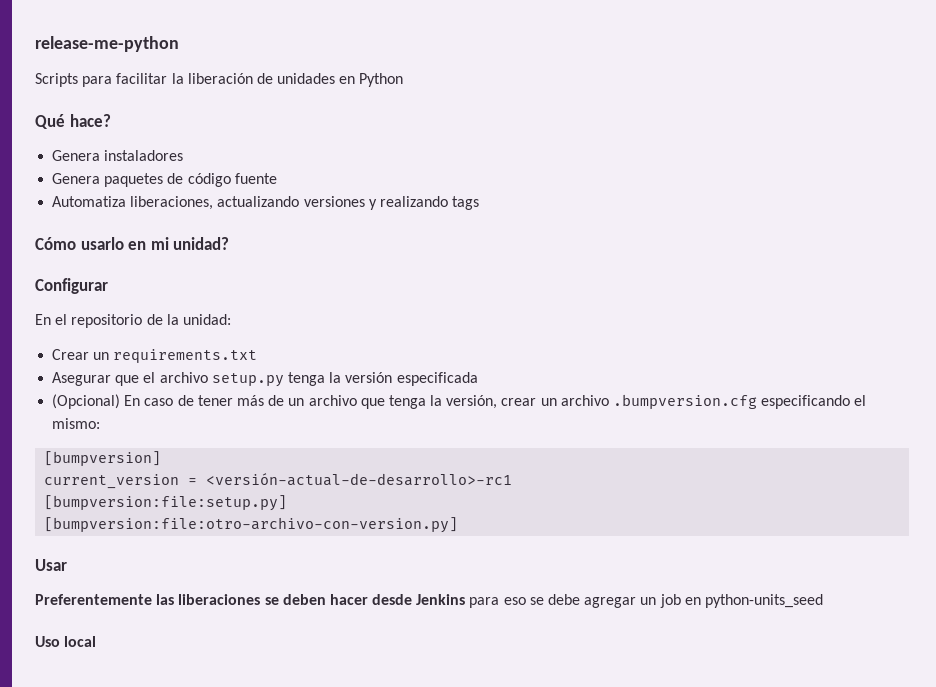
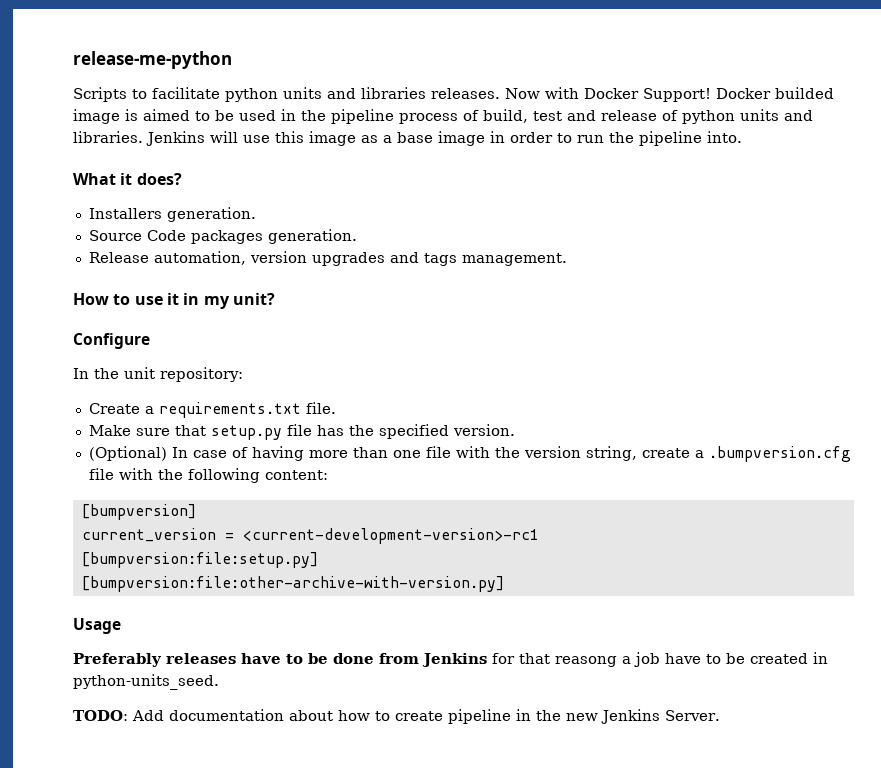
[82,73,404,87] [35,114,111,129] [52,150,184,161] [52,173,277,187] [52,196,480,210] [35,237,230,250] [35,278,108,294] [35,314,231,328] [52,349,258,363] [52,372,478,387] [52,394,867,409] [52,418,101,429] para facilitar la liberación de unidades en Python // Qué hace? // Genera instaladores // Genera paquetes de código fuente // Automatiza liberaciones, actualizando versiones y realizando tags // Cómo usarlo en mi unidad? // Configurar // En el repositorio de la unidad: // Crear un requirements.txt // Asegurar que el archivo setup.py tenga la versión especificada // (Opcional) En caso de tener más de un archivo que tenga la versión, crear un archivo .bumpversion.cfg especificando el mismo: -> [132,87,834,102] [73,109,813,124] [73,131,742,146] [73,173,182,185] [88,207,256,222] [88,229,357,244] [88,251,567,266] [73,293,275,309] [73,333,150,349] [73,367,243,382] [88,402,336,418] [88,424,515,440] [88,446,851,462] [88,468,328,483] to facilitate python units and libraries releases. Now with Docker Support! Docker builded image is aimed to be used in the pipeline process of build, test and release of python units and libraries. Jenkins will use this image as a base image in order to run the pipeline into. // What it does? // Installers generation. // Source Code packages generation. // Release automation, version upgrades and tags management. // How to use it in my unit? // Configure // In the unit repository: // Create a requirements.txt file. // Make sure that setup.py file has the specified version. // (Optional) In case of having more than one file with the version string, create a .bumpversion.cfg file with the following content:
[206,473,513,486] <versión-actual-de-desarrollo>-rc1 -> [242,528,539,544] <current-development-version>-rc1
[44,517,459,533] [35,559,67,571] [35,594,823,608] [35,636,97,647] [bumpversion:file:otro-archivo-con-version.py] // Usar // Preferentemente las liberaciones se deben hacer desde Jenkins para eso se debe agregar un job en python-units_seed // Uso local -> [81,576,504,592] [73,618,121,634] [73,652,828,667] [73,674,219,690] [73,709,720,724] [bumpversion:file:other-archive-with-version.py] // Usage // Preferably releases have to be done from Jenkins for that reasong a job have to be created in python-units_seed. // TODO: Add documentation about how to create pipeline in the new Jenkins Server.

